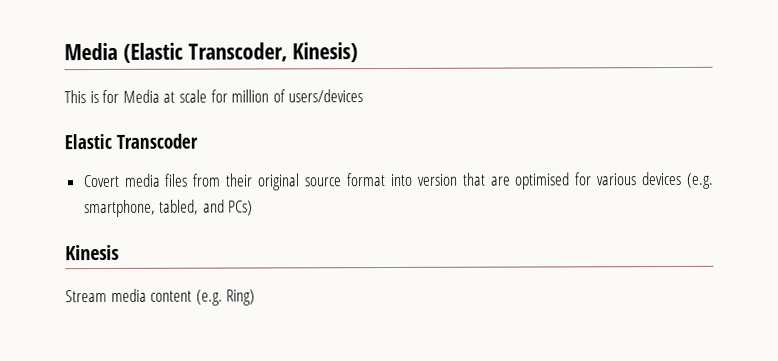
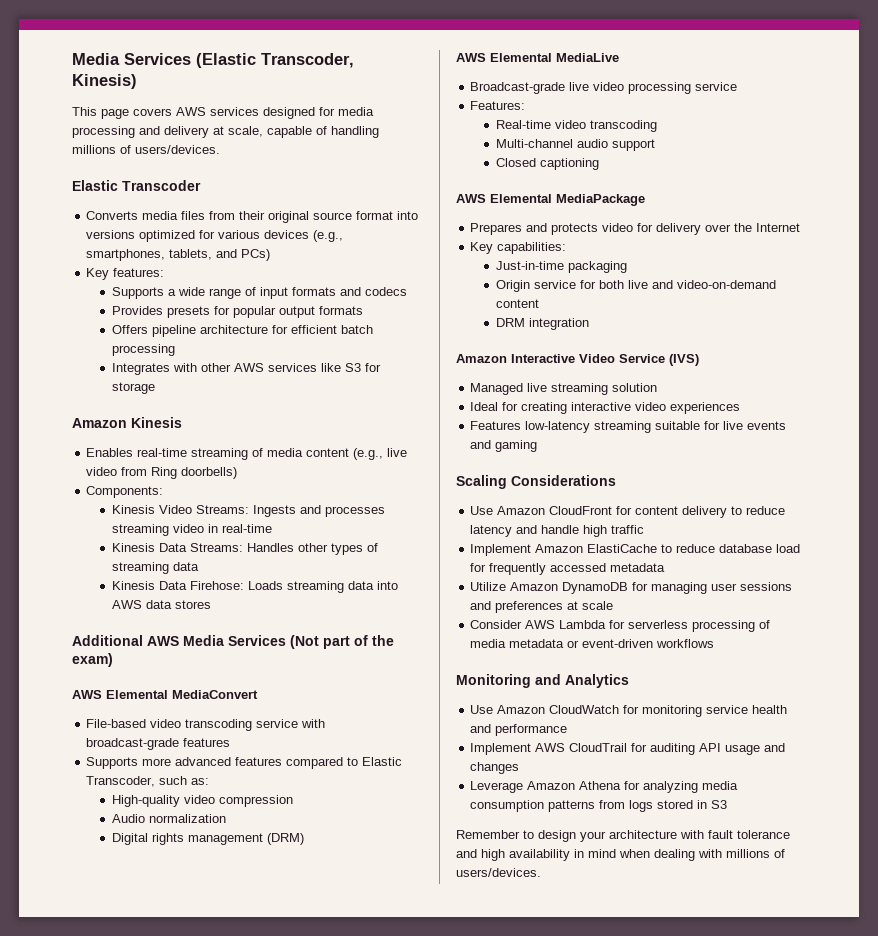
[64,42,118,61] Media -> [72,53,191,65] Media Services
[89,89,364,104] is for Media at scale for million of users/devices -> [101,107,374,119] [72,126,379,138] [72,145,220,154] page covers AWS services designed for media processing and delivery at scale, capable of handling millions of users/devices.
[82,174,120,188] Covert -> [86,211,139,220] Converts
[416,171,714,190] [83,199,254,218] [65,244,119,261] [65,288,256,306] version that are optimised for various devices (e.g. smartphone, tabled, and PCs) // Kinesis // Stream media content (e.g. Ring) -> [86,230,344,242] [86,249,271,261] [86,268,165,280] [112,287,408,299] [112,306,364,318] [112,325,374,337] [112,344,176,356] [112,363,382,375] [112,382,156,394] [72,417,182,428] [86,448,408,460] [86,467,238,479] [86,486,164,498] [112,505,386,517] [112,524,273,536] [112,543,379,555] [112,562,200,574] [112,581,399,593] [112,600,212,609] [72,635,394,649] [72,653,113,667] [72,690,258,699] [86,719,326,731] [86,738,231,750] [86,757,403,769] [86,776,210,787] [112,795,294,807] [112,814,227,823] [112,833,305,845] [456,53,619,62] [470,82,738,94] [470,101,526,110] [496,120,658,132] [496,139,656,151] [496,158,600,170] [456,194,645,206] [470,223,801,235] [470,242,567,254] [496,261,628,273] [496,280,777,292] [496,299,540,308] [496,318,590,330] [456,354,699,366] [470,383,658,395] [470,402,741,414] [470,421,787,433] [470,440,538,452] [456,475,616,489] [470,506,786,518] [470,525,645,537] [470,544,801,556] [470,563,666,575] [470,582,793,594] [470,601,614,613] [470,620,771,632] [470,639,715,648] [456,674,629,688] [470,705,788,717] [470,724,568,736] [470,743,786,755] [470,762,520,774] [470,781,739,793] [470,800,728,812] [456,830,790,842] [456,849,785,861] [456,868,541,877] versions optimized for various devices (e.g., smartphones, tablets, and PCs) // Key features: // Supports a wide range of input formats and codecs // Provides presets for popular output formats // Offers pipeline architecture for efficient batch processing // Integrates with other AWS services like S3 for storage // Amazon Kinesis // Enables real-time streaming of media content (e.g., live video from Ring doorbells) // Components: // Kinesis Video Streams: Ingests and processes streaming video in real-time // Kinesis Data Streams: Handles other types of streaming data // Kinesis Data Firehose: Loads streaming data into AWS data stores // Additional AWS Media Services (Not part of the exam) // AWS Elemental MediaConvert // File-based video transcoding service with broadcast-grade features // Supports more advanced features compared to Elastic Transcoder, such as: // High-quality video compression // Audio normalization // Digital rights management (DRM) // AWS Elemental MediaLive // Broadcast-grade live video processing service // Features: // Real-time video transcoding // Multi-channel audio support // Closed captioning // AWS Elemental MediaPackage // Prepares and protects video for delivery over the Internet // Key capabilities: // Just-in-time packaging // Origin service for both live and video-on-demand content // DRM integration // Amazon Interactive Video Service (IVS) // Managed live streaming solution // Ideal for creating interactive video experiences // Features low-latency streaming suitable for live events and gaming // Scaling Considerations // Use Amazon CloudFront for content delivery to reduce latency and handle high traffic // Implement Amazon ElastiCache to reduce database load for frequently accessed metadata // Utilize Amazon DynamoDB for managing user sessions and preferences at scale // Consider AWS Lambda for serverless processing of media metadata or event-driven workflows // Monitoring and Analytics // Use Amazon CloudWatch for monitoring service health and performance // Implement AWS CloudTrail for auditing API usage and changes // Leverage Amazon Athena for analyzing media consumption patterns from logs stored in S3 // Remember to design your architecture with fault tolerance and high availability in mind when dealing with millions of users/devices.

